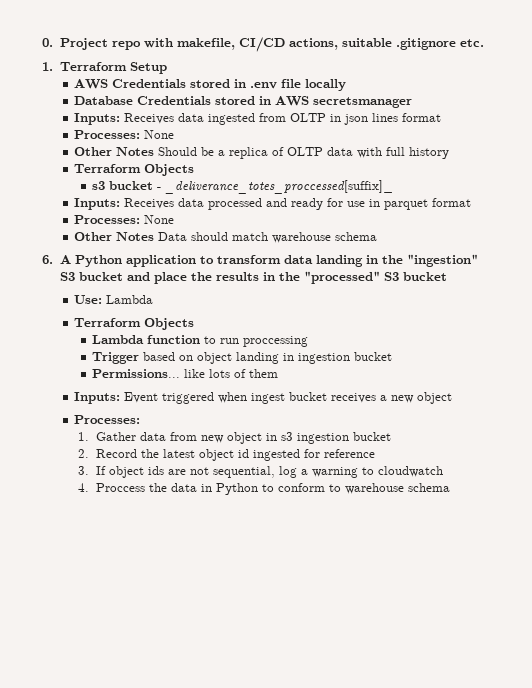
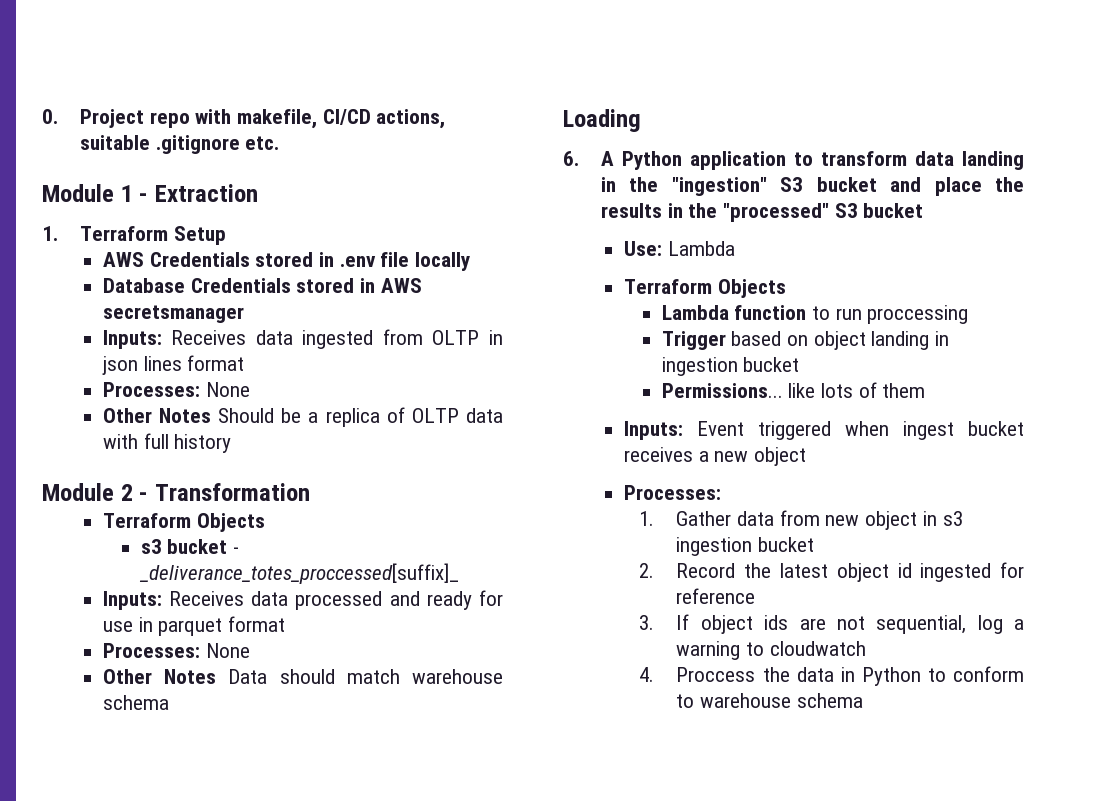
(485, 43) none -> [42,184,258,202] // Module 1 - Extraction
(450, 153) none -> [42,483,310,501] // Module 2 - Transformation
(378, 236) none -> [563,109,641,132] // Loading

